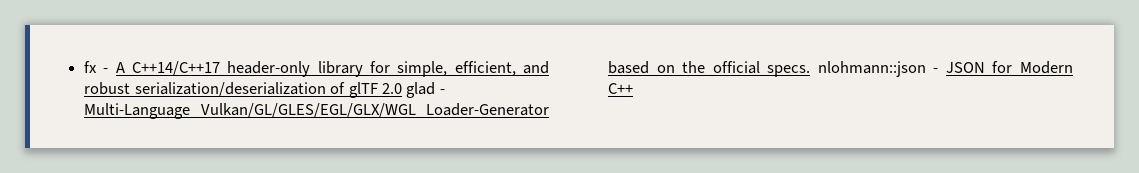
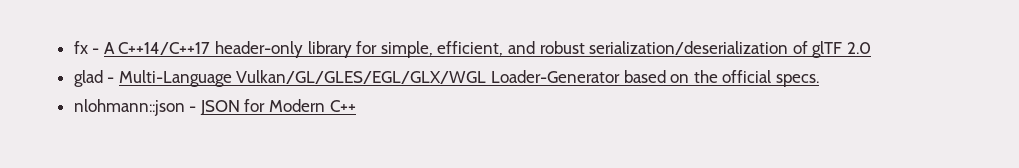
(402, 88) none -> (871, 48) //
(811, 71) none -> (820, 80) //

